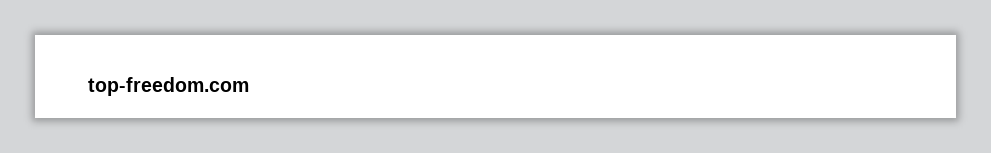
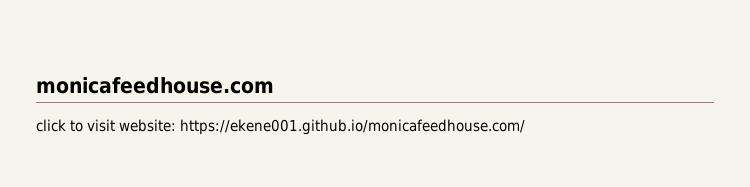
[88,77,249,96] top-freedom.com -> [36,77,274,94] [36,119,526,135] monicafeedhouse.com // click to visit website: https://ekene001.github.io/monicafeedhouse.com/

